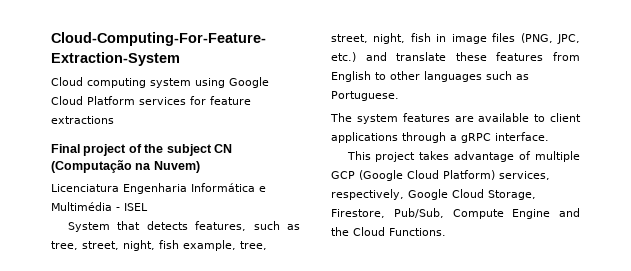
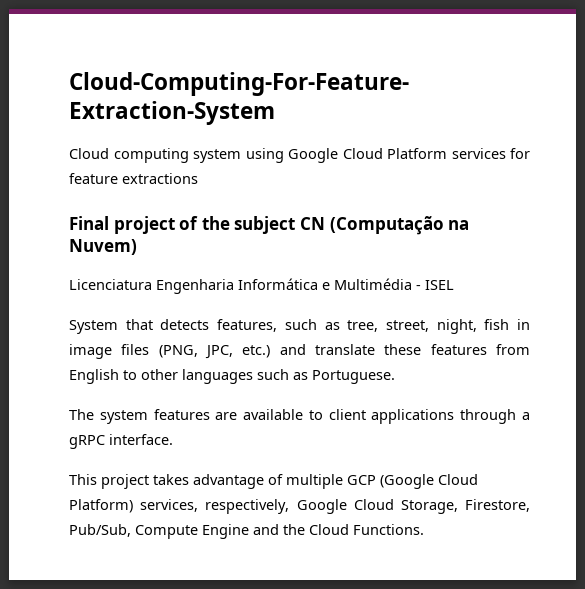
[183,240,267,251] [331,33,431,44] example, tree, street, night, fish -> (510, 324) none

